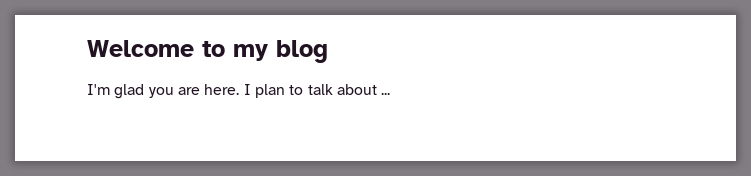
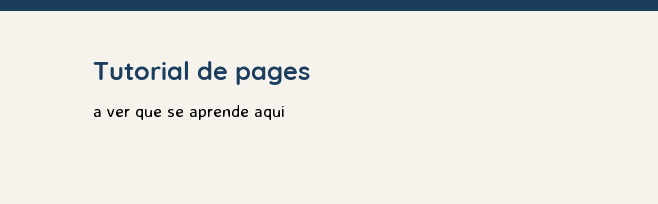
[87,40,328,63] [87,84,391,99] Welcome to my blog // I'm glad you are here. I plan to talk about ... -> [93,61,310,85] [93,105,285,120] Tutorial de pages // a ver que se aprende aqui

